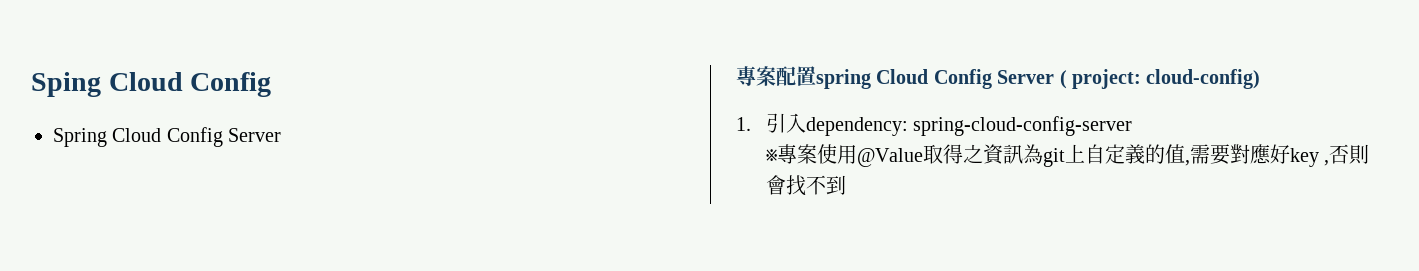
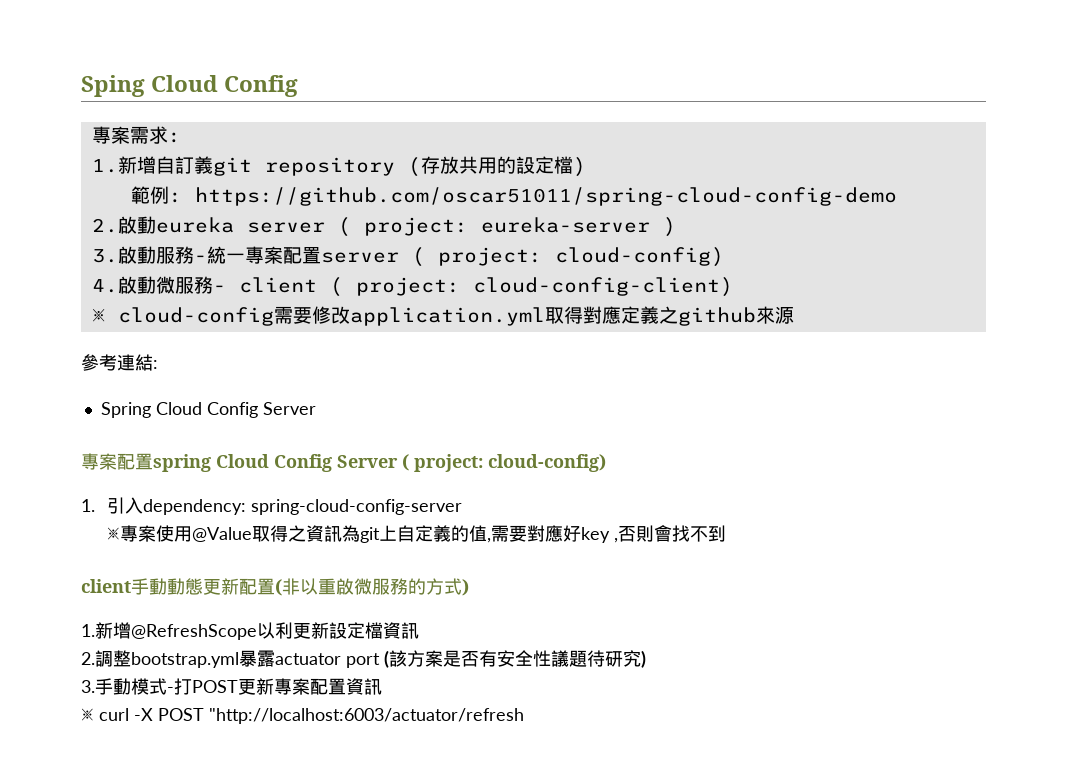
(272, 84) none -> [91,126,181,144] [91,156,586,177] [130,186,897,206] [91,216,676,237] [91,246,724,267] [91,276,733,297] [91,306,794,326] [81,354,158,371] // 專案需求: // 1.新增自訂義git repository (存放共用的設定檔) // 範例: https://github.com/oscar51011/spring-cloud-config-demo // 2.啟動eureka server ( project: eureka-server ) // 3.啟動服務-統一專案配置server ( project: cloud-config) // 4.啟動微服務- client ( project: cloud-config-client) // ※ cloud-config需要修改application.yml取得對應定義之github來源 // 參考連結:
(846, 185) none -> [81,578,469,596] [81,622,419,640] [81,650,646,668] [81,678,382,695] [81,708,524,724] // client手動動態更新配置(非以重啟微服務的方式) // 1.新增@RefreshScope以利更新設定檔資訊 // 2.調整bootstrap.yml暴露actuator port (該方案是否有安全性議題待研究) // 3.手動模式-打POST更新專案配置資訊 // ※ curl -X POST "http://localhost:6003/actuator/refresh

